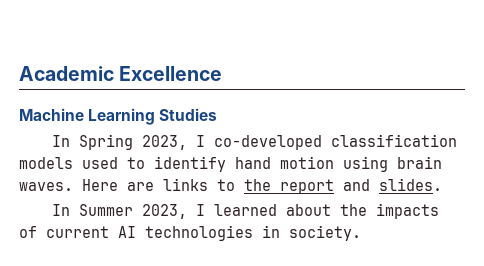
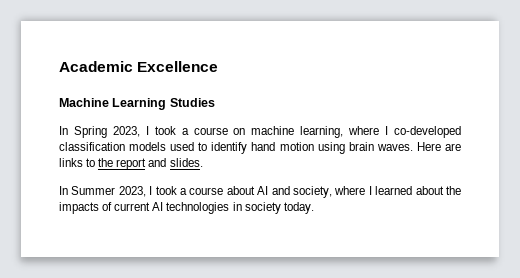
(206, 141) none -> [154,126,389,138] took a course on machine learning, where I
(206, 210) none -> [155,186,372,198] took a course about AI and society, where I
[289,225,361,241] society. -> [244,202,314,214] society today.

